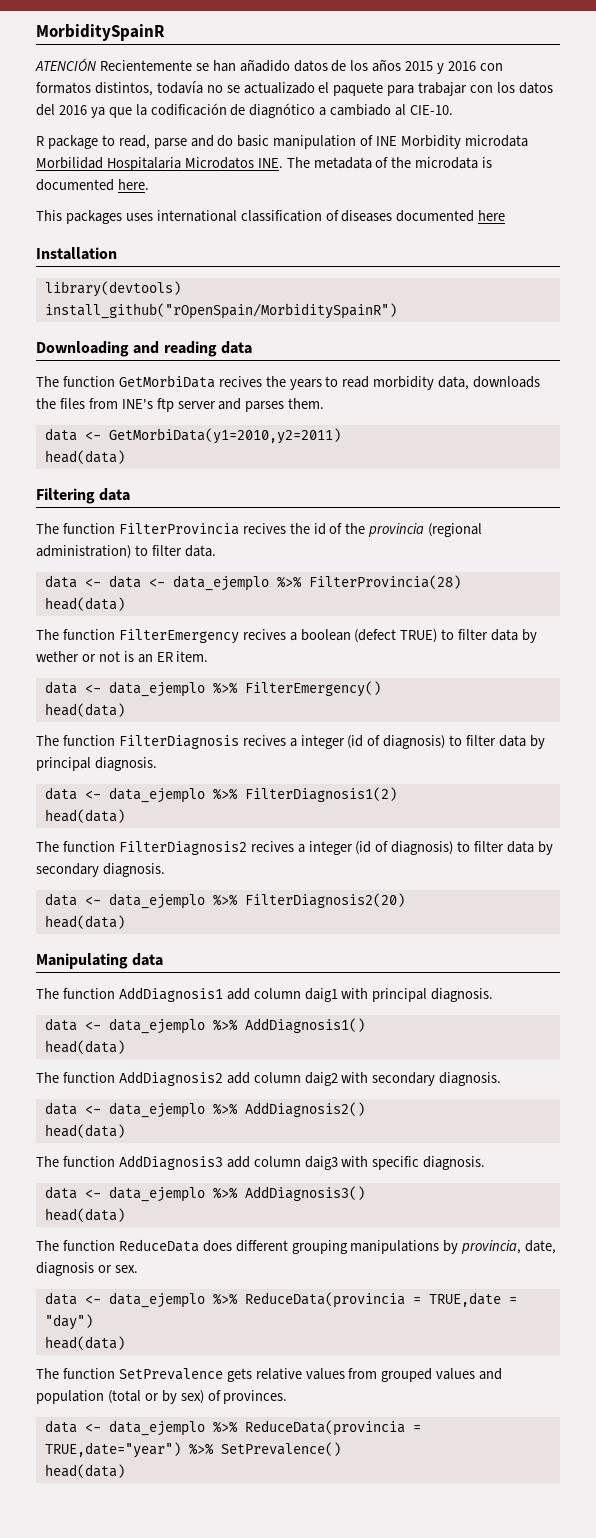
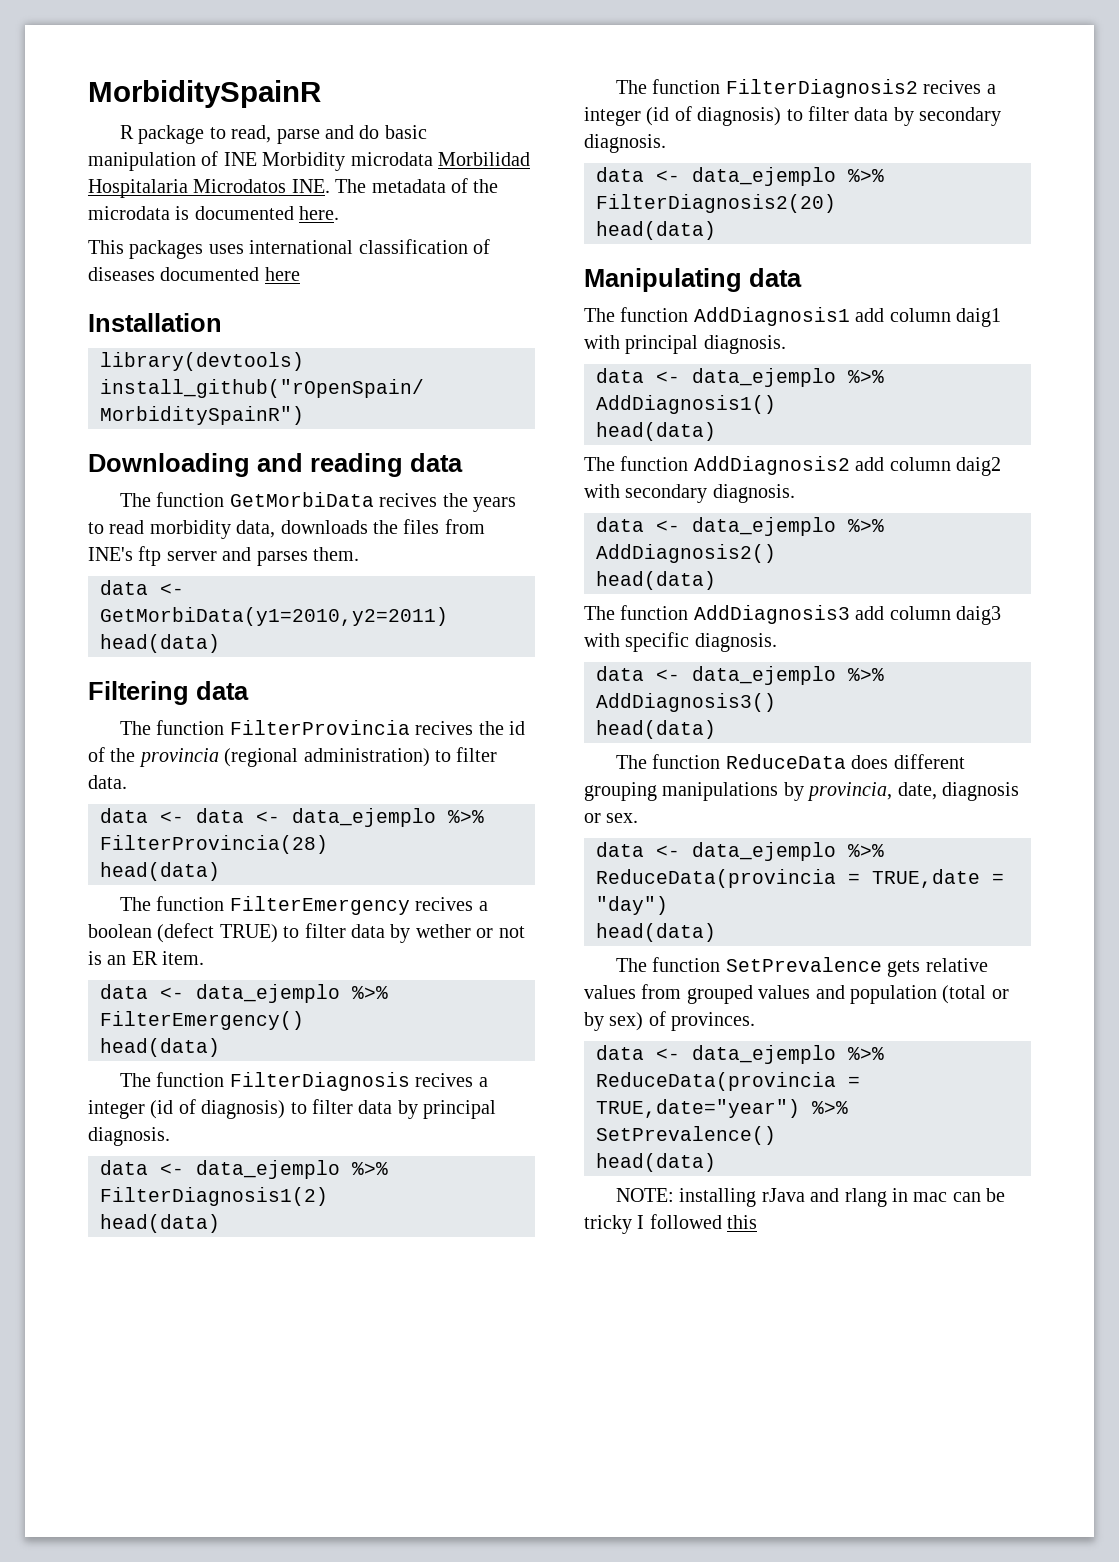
[35,58,503,74] [36,81,553,96] [36,103,454,118] // ATENCIÓN Recientemente se han añadido datos de los años 2015 y 2016 con formatos distintos, todavía no se actualizado el paquete para trabajar con los datos del 2016 ya que la codificación de diagnótico a cambiado al CIE-10. -> (321, 94) none
(125, 1471) none -> [615,1188,1006,1207] [584,1214,758,1234] // NOTE: installing rJava and rlang in mac can be tricky I followed this

